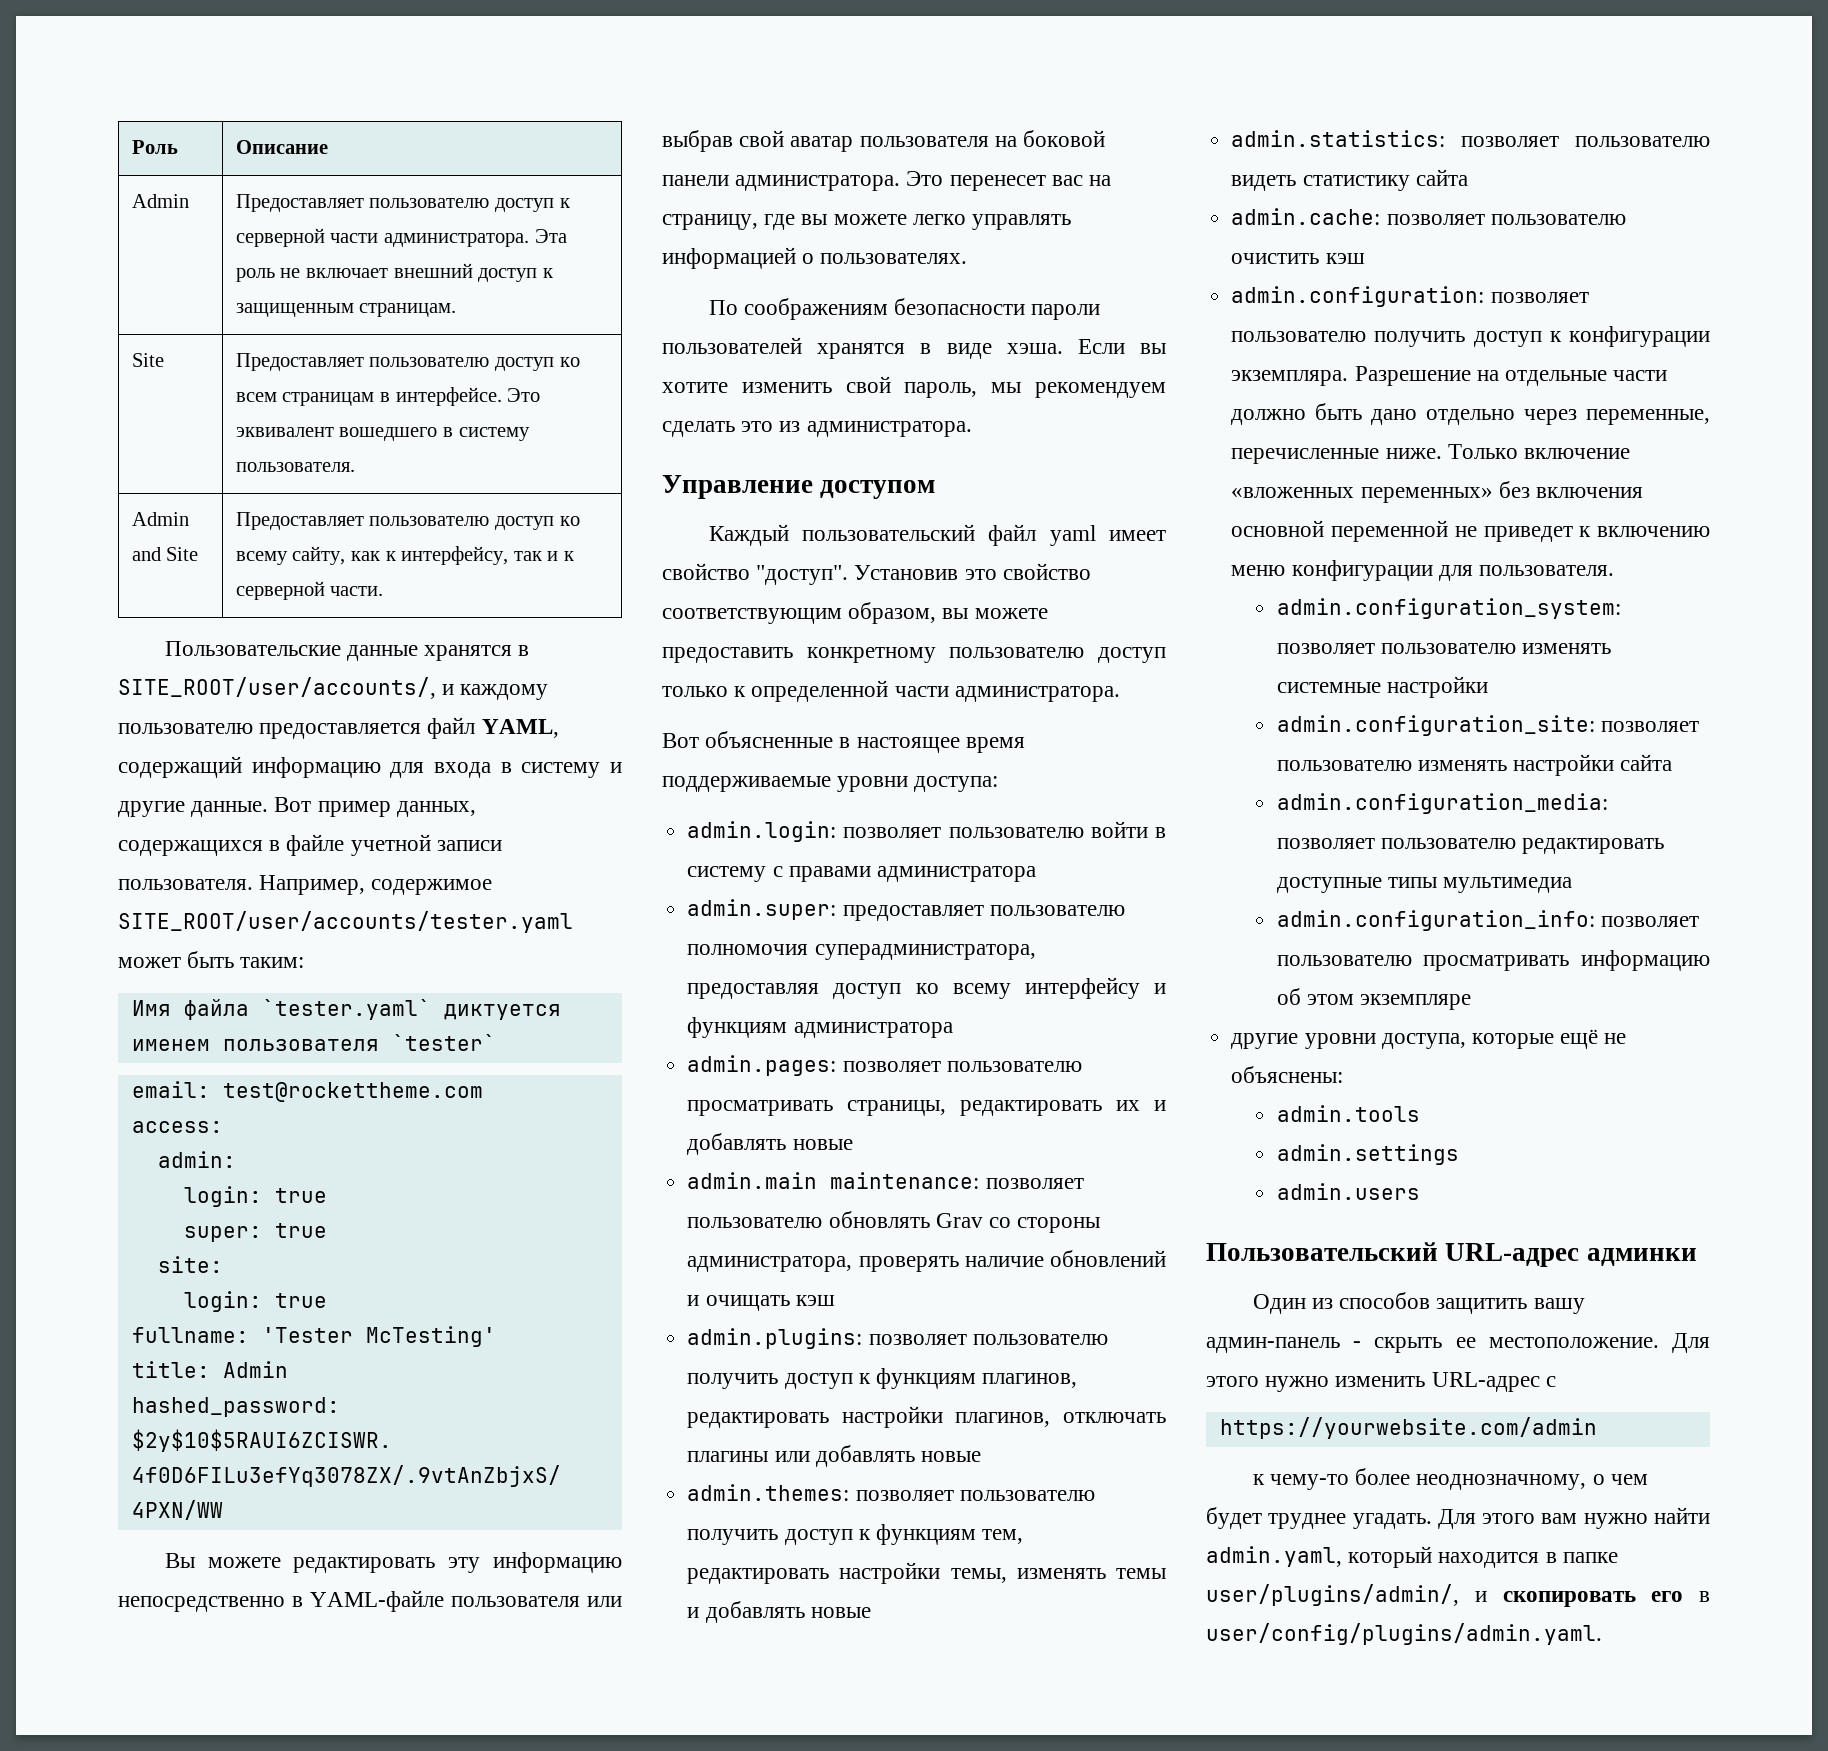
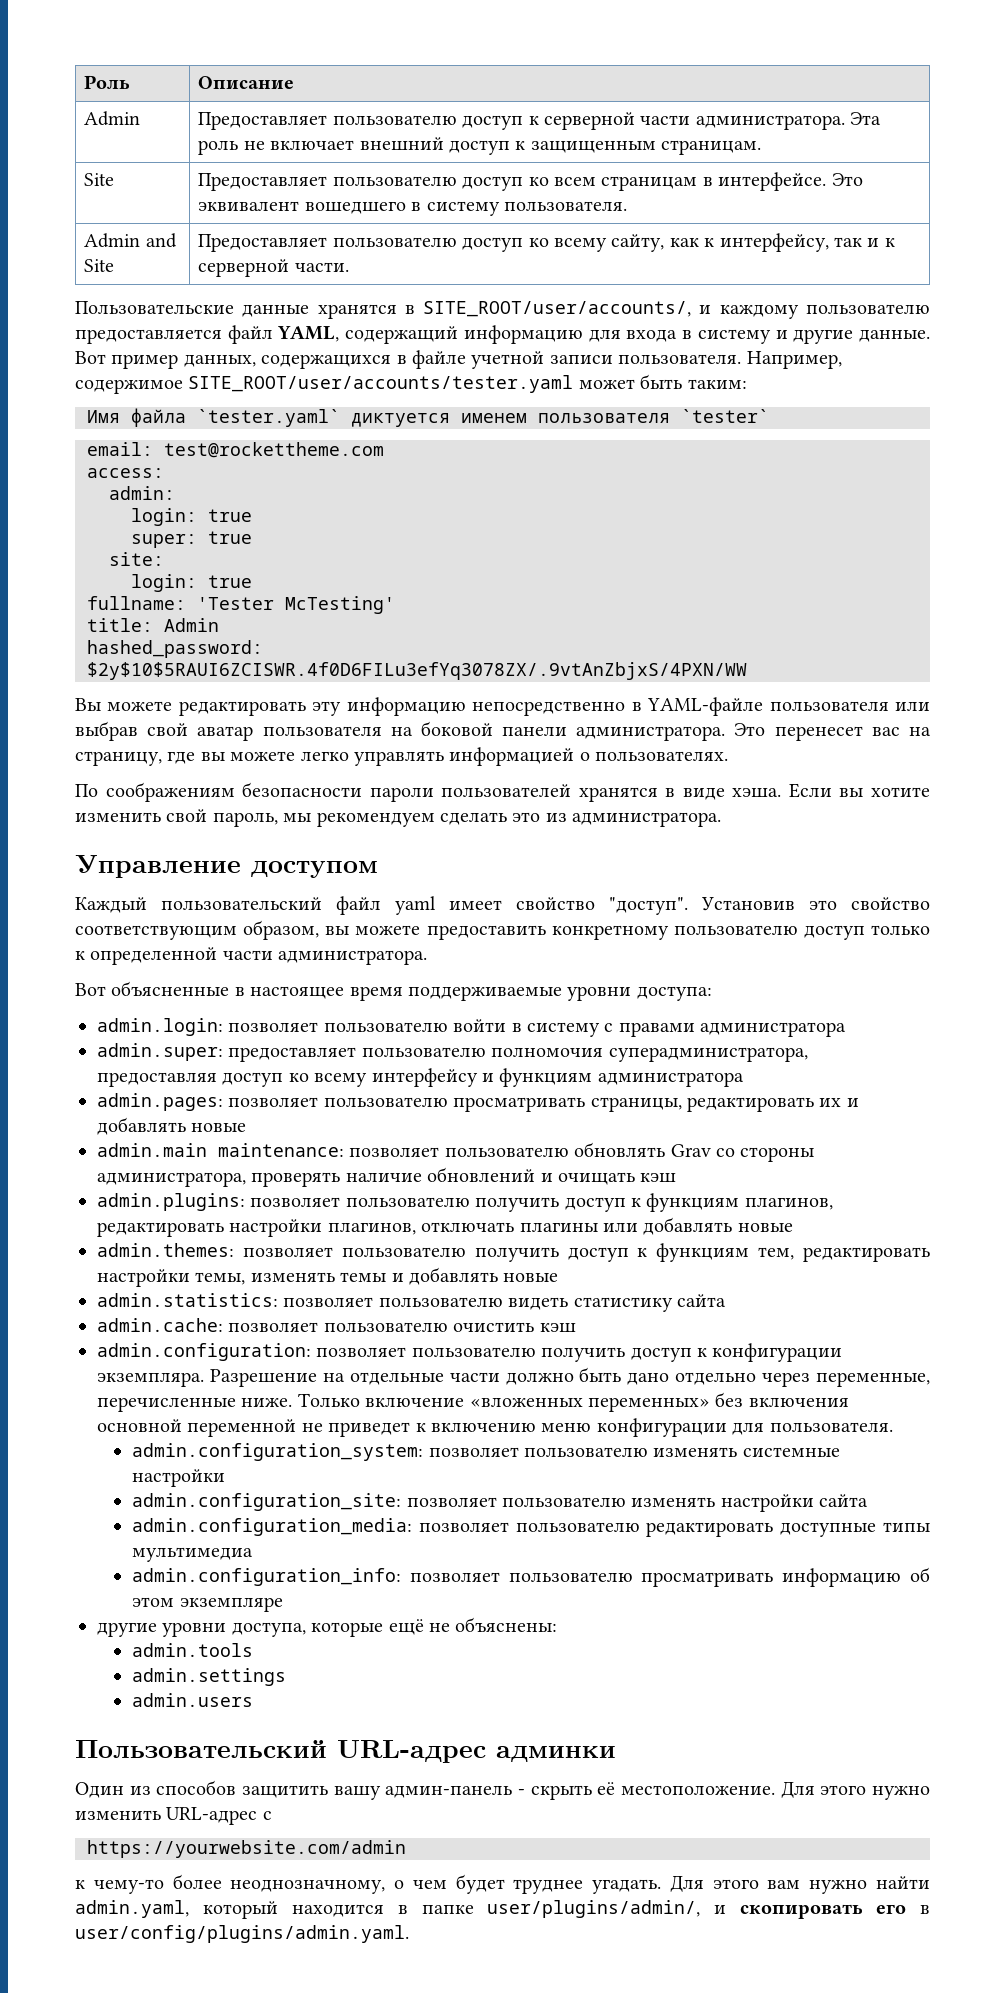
[1455,1337,1476,1348] ее -> [597,1782,616,1795] её

